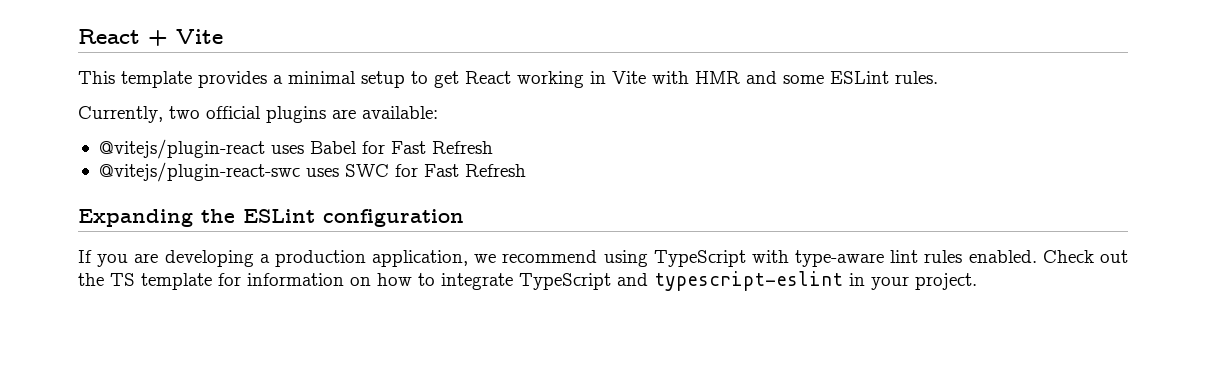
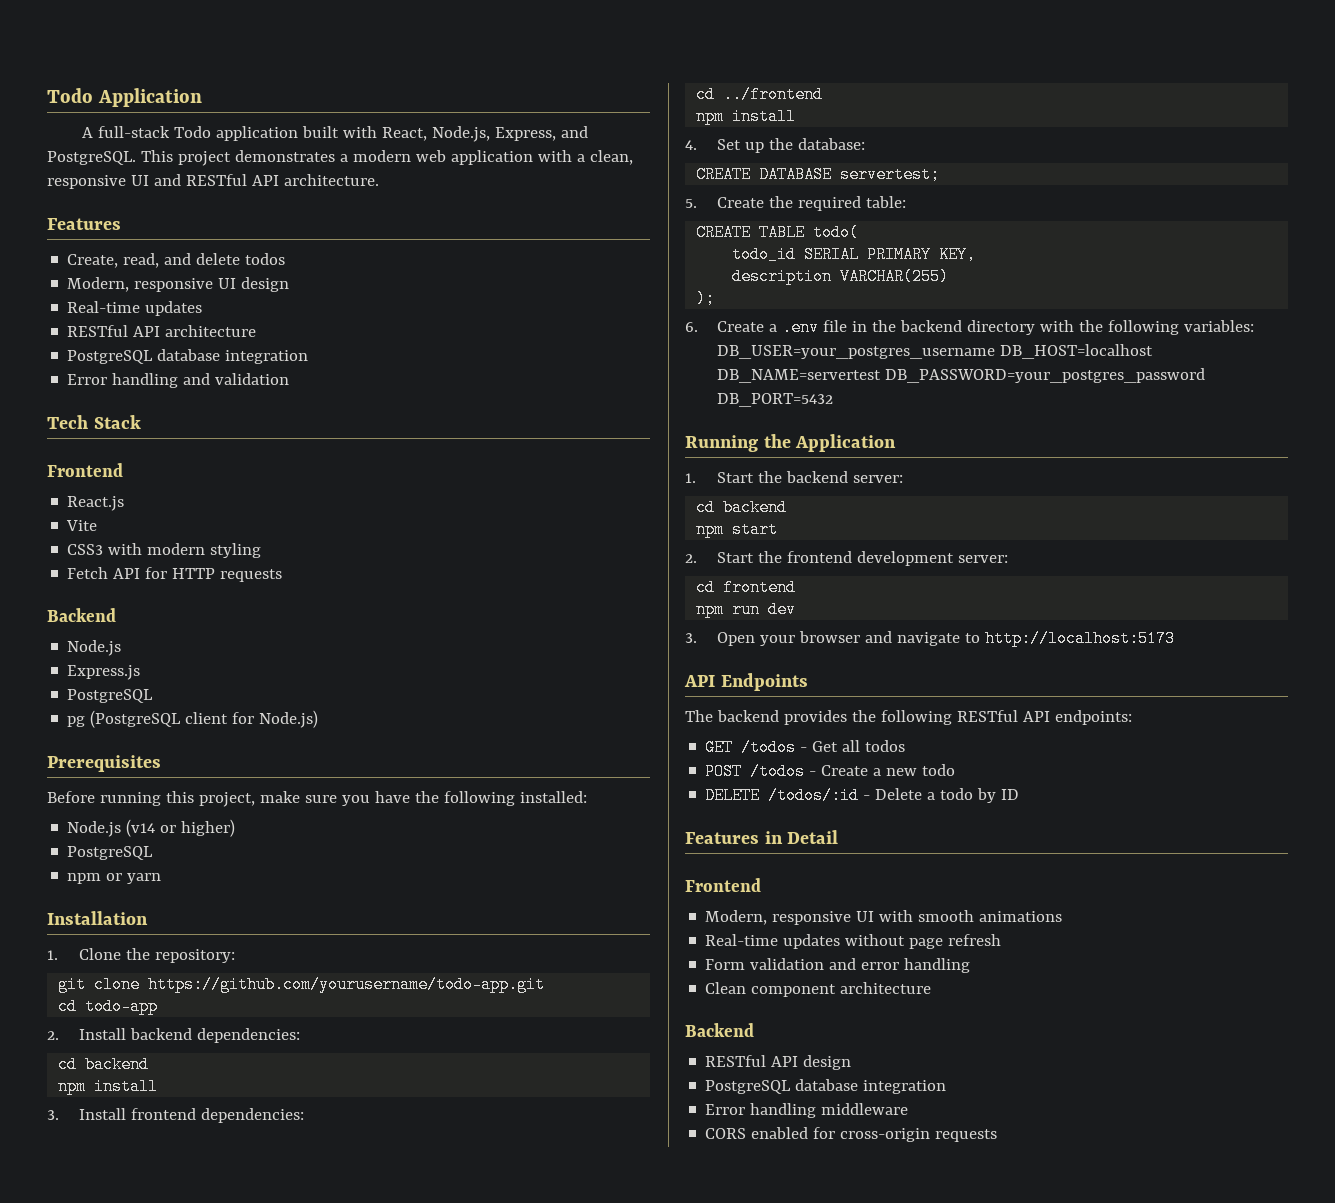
[78,29,223,46] [78,71,938,88] [78,106,438,123] [98,139,493,159] [98,162,526,182] [78,209,464,227] [78,250,1128,267] [78,271,977,291] React + Vite // This template provides a minimal setup to get React working in Vite with HMR and some ESLint rules. // Currently, two official plugins are available: // @vitejs/plugin-react uses Babel for Fast Refresh // @vitejs/plugin-react-swc uses SWC for Fast Refresh // Expanding the ESLint configuration // If you are developing a production application, we recommend using TypeScript with type-aware lint rules enabled. Check out the TS template for information on how to integrate TypeScript and typescript-eslint in your project. -> [47,88,202,107] [81,126,588,142] [47,150,633,166] [47,174,379,189] [47,218,121,230] [67,253,286,268] [67,277,290,292] [67,301,203,316] [67,325,257,337] [67,349,309,364] [67,373,290,388] [47,415,141,429] [47,463,123,477] [67,496,125,511] [66,520,98,531] [67,543,262,558] [67,567,283,582] [47,608,116,622] [67,640,122,656] [67,665,141,680] [67,689,154,703] [67,710,319,728] [47,755,161,772] [47,791,587,807] [67,819,236,837] [67,846,154,860] [67,873,162,884] [47,911,148,925] [47,948,235,963] [58,976,546,993] [58,998,159,1015] [47,1028,300,1043] [58,1056,150,1073] [58,1078,159,1095] [47,1108,304,1123] [696,86,824,103] [696,108,797,125] [685,138,865,153] [696,166,941,183] [685,196,906,211] [696,224,860,241] [732,246,977,263] [732,268,950,285] [696,290,716,307] [685,319,1254,336] [716,344,1153,359] [716,368,1205,383] [716,393,833,407] [685,434,897,452] [685,471,903,483] [696,499,788,516] [696,521,779,538] [685,551,1008,566] [696,579,797,596] [696,601,797,618] [685,630,1175,647] [684,673,808,691] [685,710,1132,725] [705,739,906,756] [705,763,956,780] [705,787,1020,804] [685,830,839,844] [685,878,761,892] [705,910,1063,925] [705,934,1002,949] [705,958,971,973] [705,982,932,997] [685,1023,754,1037] [705,1055,852,1070] [705,1079,947,1094] [705,1103,909,1118] [705,1127,998,1142] Todo Application // A full-stack Todo application built with React, Node.js, Express, and PostgreSQL. This project demonstrates a modern web application with a clean, responsive UI and RESTful API architecture. // Features // Create, read, and delete todos // Modern, responsive UI design // Real-time updates // RESTful API architecture // PostgreSQL database integration // Error handling and validation // Tech Stack // Frontend // React.js // Vite // CSS3 with modern styling // Fetch API for HTTP requests // Backend // Node.js // Express.js // PostgreSQL // pg (PostgreSQL client for Node.js) // Prerequisites // Before running this project, make sure you have the following installed: // Node.js (v14 or higher) // PostgreSQL // npm or yarn // Installation // 1. Clone the repository: // git clone https://github.com/yourusername/todo-app.git // cd todo-app // 2. Install backend dependencies: // cd backend // npm install // 3. Install frontend dependencies: // cd ../frontend // npm install // 4. Set up the database: // CREATE DATABASE servertest; // 5. Create the required table: // CREATE TABLE todo( // todo_id SERIAL PRIMARY KEY, // description VARCHAR(255) // ); // 6. Create a .env file in the backend directory with the following variables: DB_USER=your_postgres_username DB_HOST=localhost DB_NAME=servertest DB_PASSWORD=your_postgres_password DB_PORT=5432 // Running the Application // 1. Start the backend server: // cd backend // npm start // 2. Start the frontend development server: // cd frontend // npm run dev // 3. Open your browser and navigate to http://localhost:5173 // API Endpoints // The backend provides the following RESTful API endpoints: // GET /todos - Get all todos // POST /todos - Create a new todo // DELETE /todos/:id - Delete a todo by ID // Features in Detail // Frontend // Modern, responsive UI with smooth animations // Real-time updates without page refresh // Form validation and error handling // Clean component architecture // Backend // RESTful API design // PostgreSQL database integration // Error handling middleware // CORS enabled for cross-origin requests

